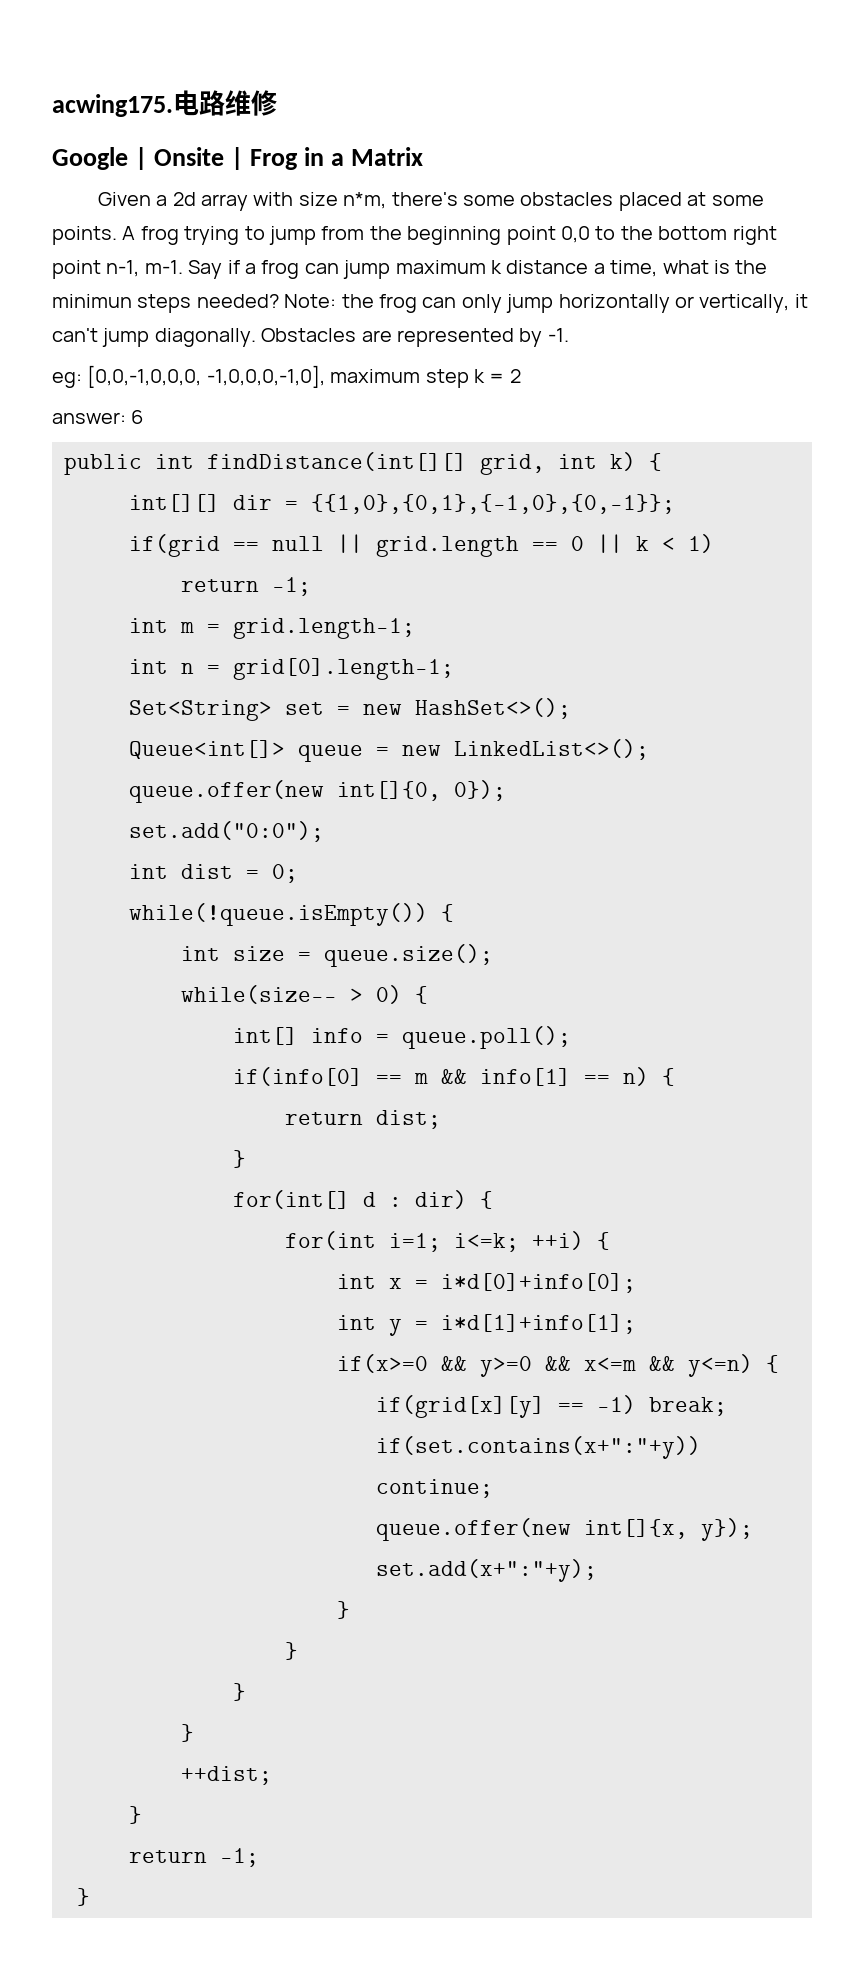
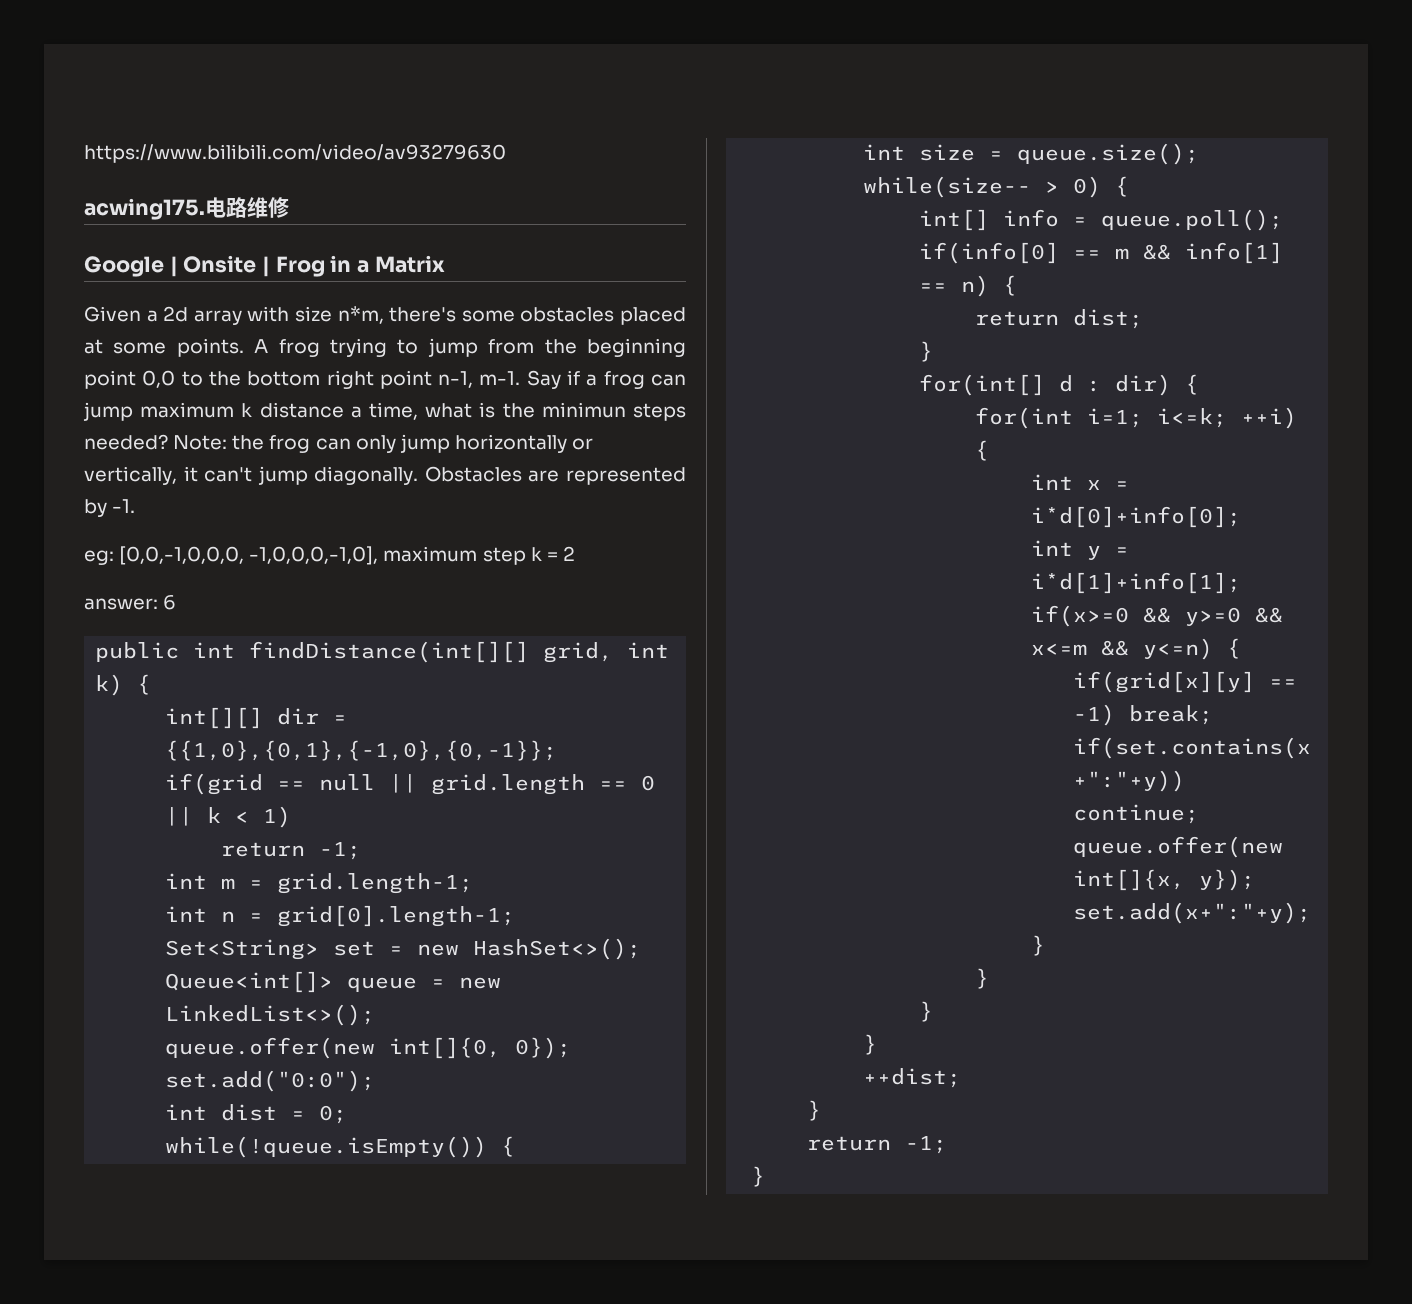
(52, 105) none -> [84,144,506,163] https://www.bilibili.com/video/av93279630 //

